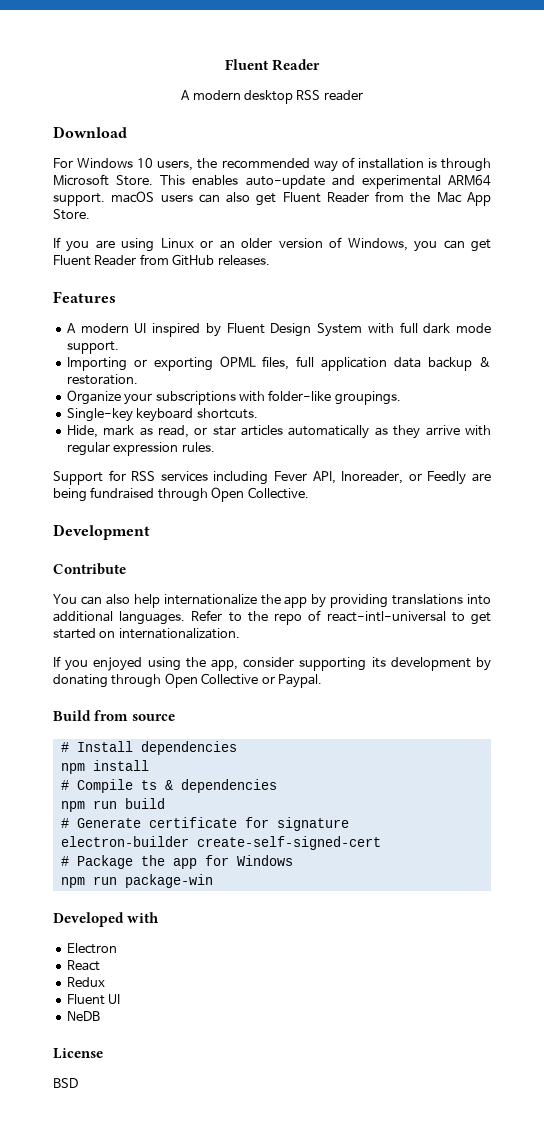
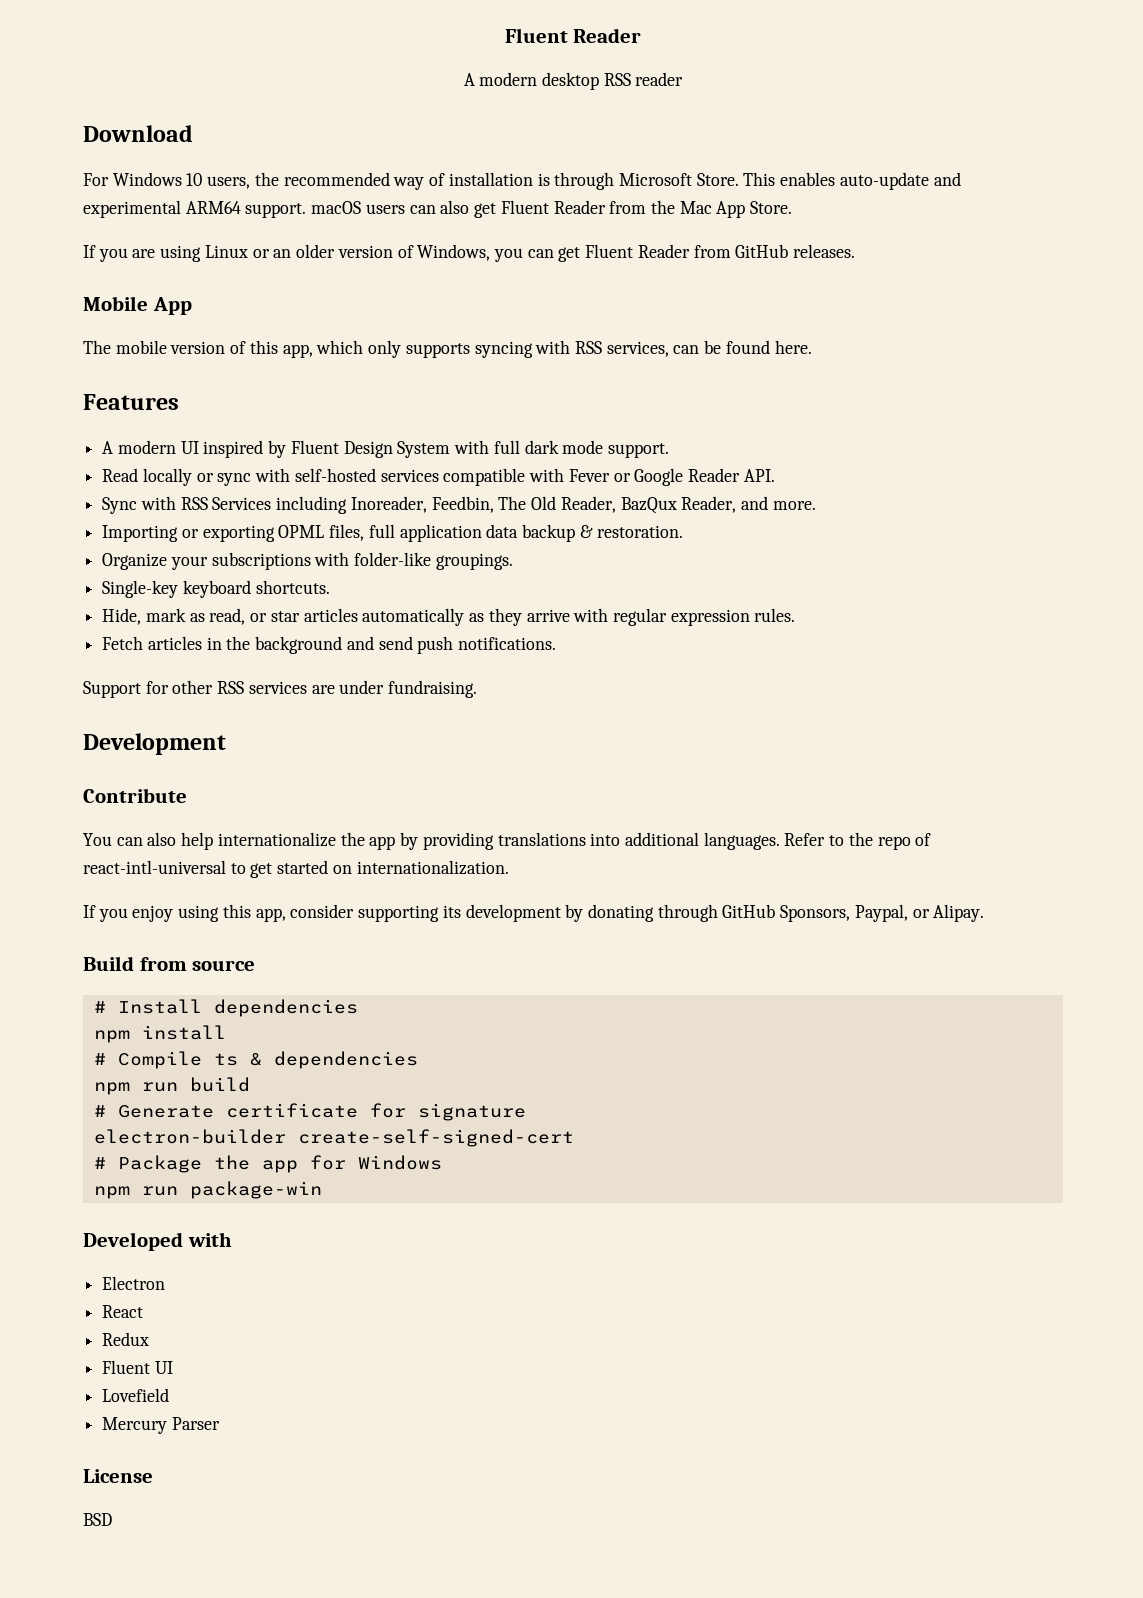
(270, 260) none -> [83,296,192,315] [83,340,812,358] // Mobile App // The mobile version of this app, which only supports syncing with RSS services, can be found here.
(119, 347) none -> [102,468,775,486] [102,496,816,514] // Read locally or sync with self-hosted services compatible with Fever or Google Reader API. // Sync with RSS Services including Inoreader, Feedbin, The Old Reader, BazQux Reader, and more.
(215, 447) none -> [102,636,557,654] // Fetch articles in the background and send push notifications.
(126, 475) none -> [172,680,214,694] other
[213,471,492,485] [53,487,309,502] including Fever API, Inoreader, or Feedly are being fundraised through Open Collective. -> [311,680,478,698] are under fundraising.
[93,657,206,671] enjoyed using the -> [132,904,251,922] enjoy using this
[164,673,322,688] Open Collective or Paypal. -> [722,904,985,922] GitHub Sponsors, Paypal, or Alipay.
[66,1011,100,1021] NeDB -> [102,1388,170,1402] [102,1417,220,1434] Lovefield // Mercury Parser

